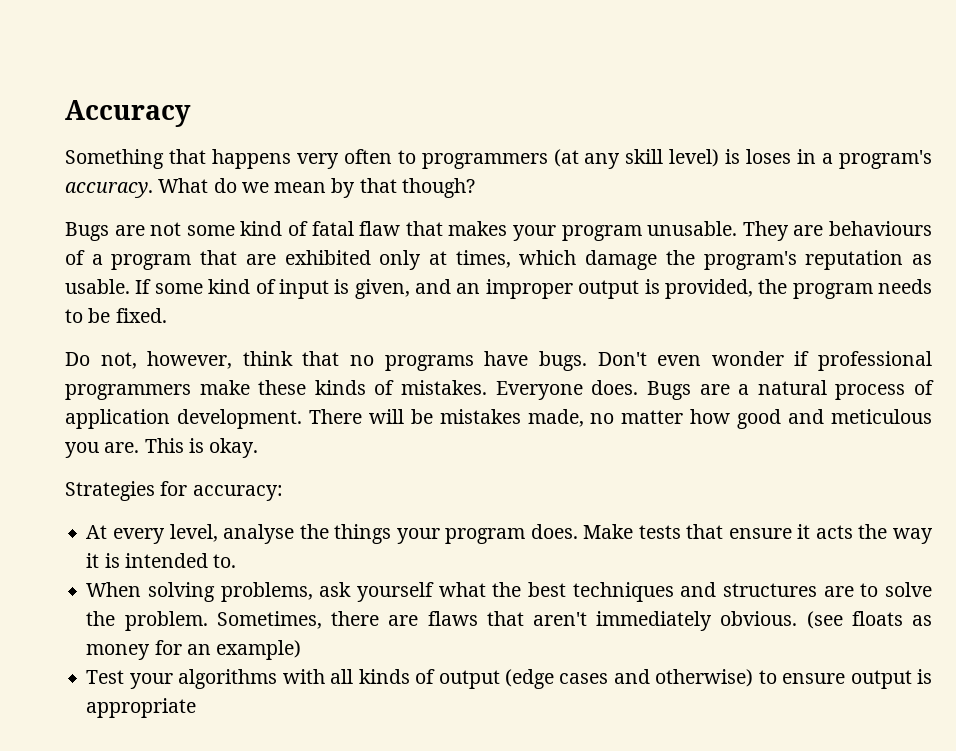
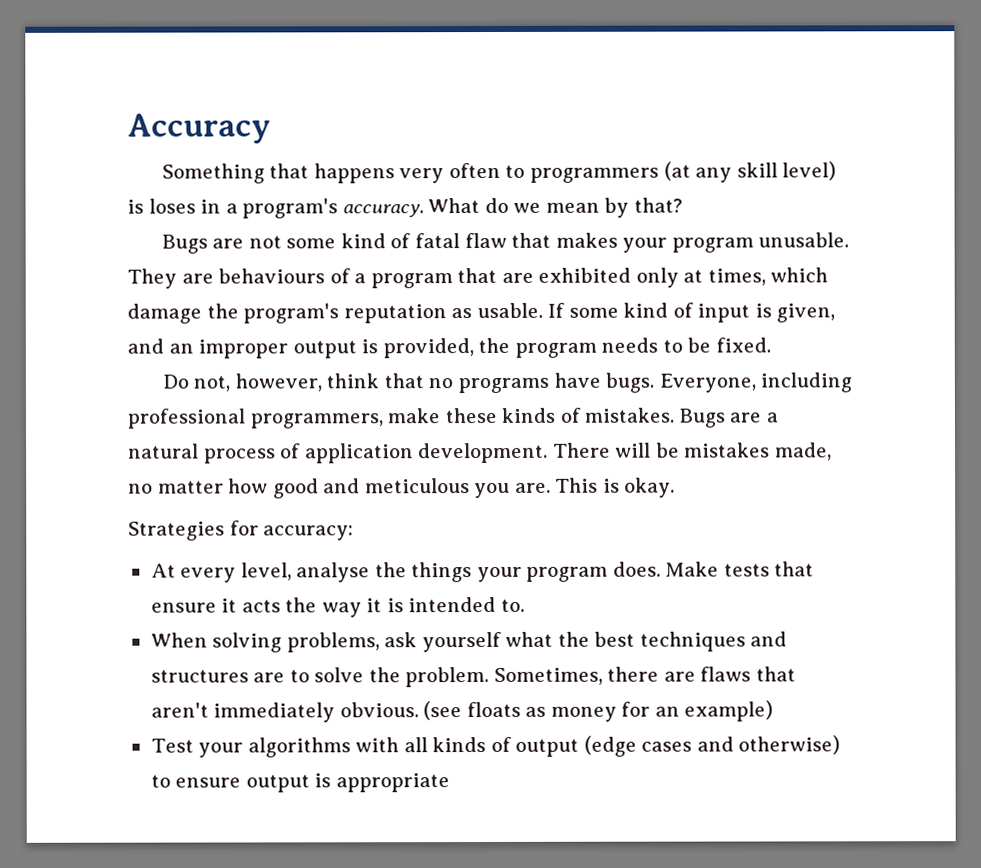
[359,178,475,198] that though? -> [633,197,683,213] that?
[597,351,933,371] [65,384,191,400] Don't even wonder if professional programmers -> [658,372,853,393] [127,408,383,429] Everyone, including professional programmers,
[495,380,639,400] Everyone does. -> (675, 415) none

